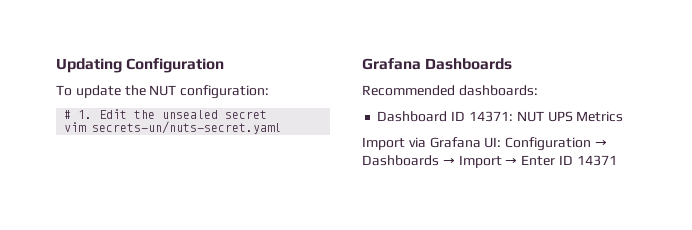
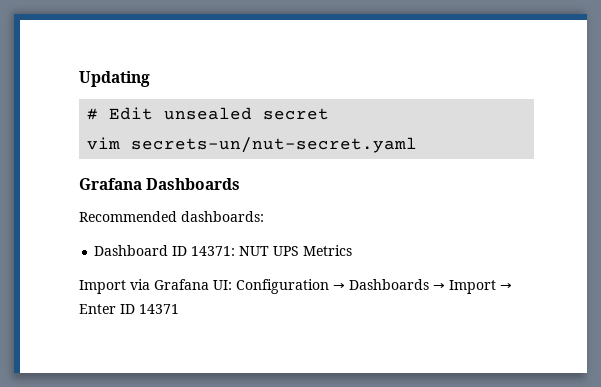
[126,58,225,73] [56,85,270,99] [64,109,156,119] Configuration // To update the NUT configuration: // # 1. Edit the -> [87,107,154,120] // # Edit
[92,121,282,134] secrets-un/nuts-secret.yaml -> [131,137,418,153] secrets-un/nut-secret.yaml

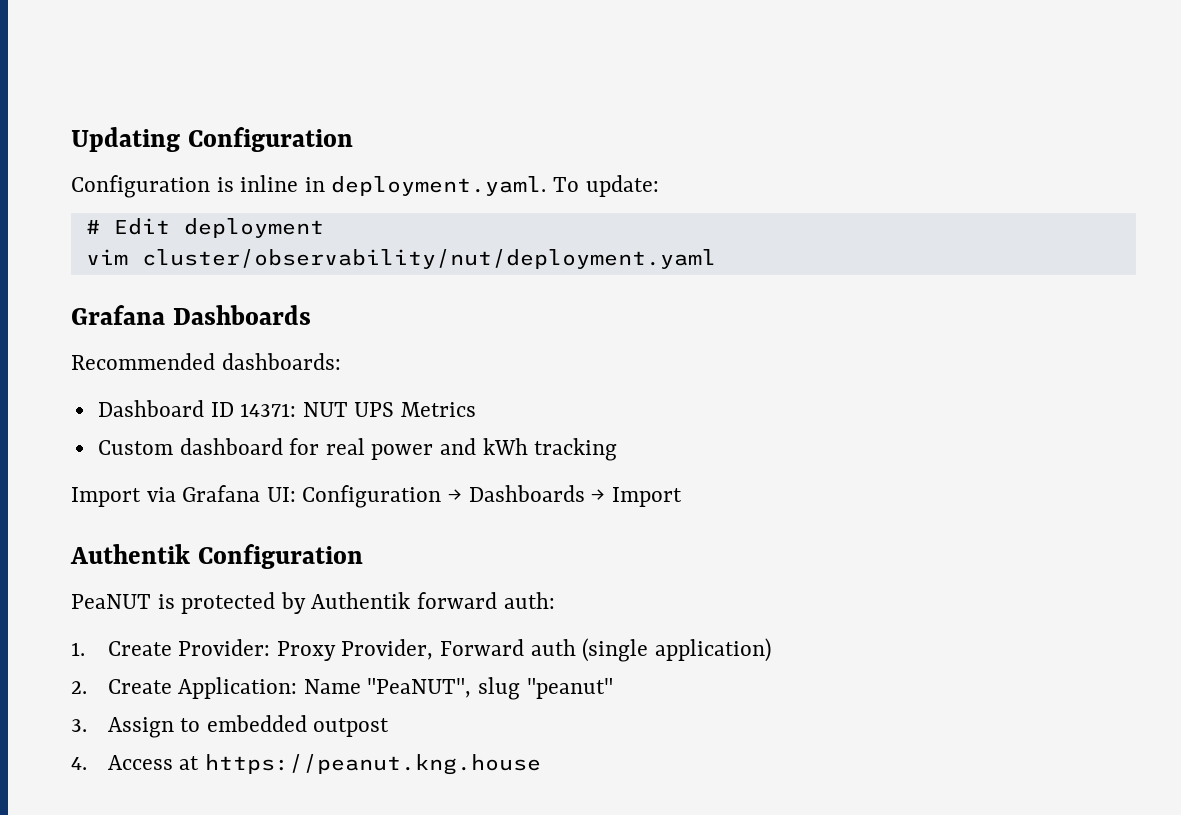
(150, 79) none -> [187,127,353,152] [71,175,659,198] Configuration // Configuration is inline in deployment.yaml. To update:
[164,107,330,120] unsealed secret -> [183,218,324,238] deployment
[131,137,418,153] secrets-un/nut-secret.yaml -> [141,249,716,269] cluster/observability/nut/deployment.yaml
(353, 250) none -> [97,438,618,461] // Custom dashboard for real power and kWh tracking
[500,283,512,290] [79,304,179,314] → Enter ID 14371 -> [70,544,363,569] [71,592,555,614] [71,638,771,662] [71,677,613,700] [71,715,390,738] [71,754,541,775] // Authentik Configuration // PeaNUT is protected by Authentik forward auth: // 1. Create Provider: Proxy Provider, Forward auth (single application) // 2. Create Application: Name "PeaNUT", slug "peanut" // 3. Assign to embedded outpost // 4. Access at https://peanut.kng.house

